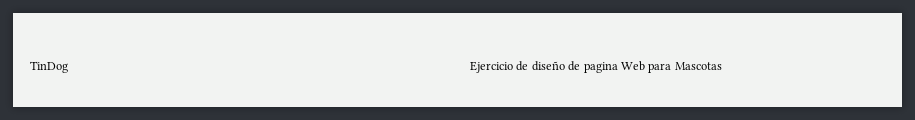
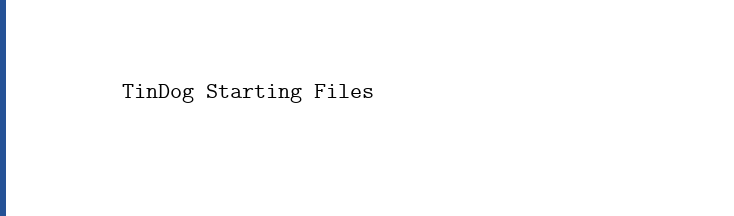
[470,61,722,73] // Ejercicio de diseño de pagina Web para Mascotas -> [206,84,374,103] Starting Files

